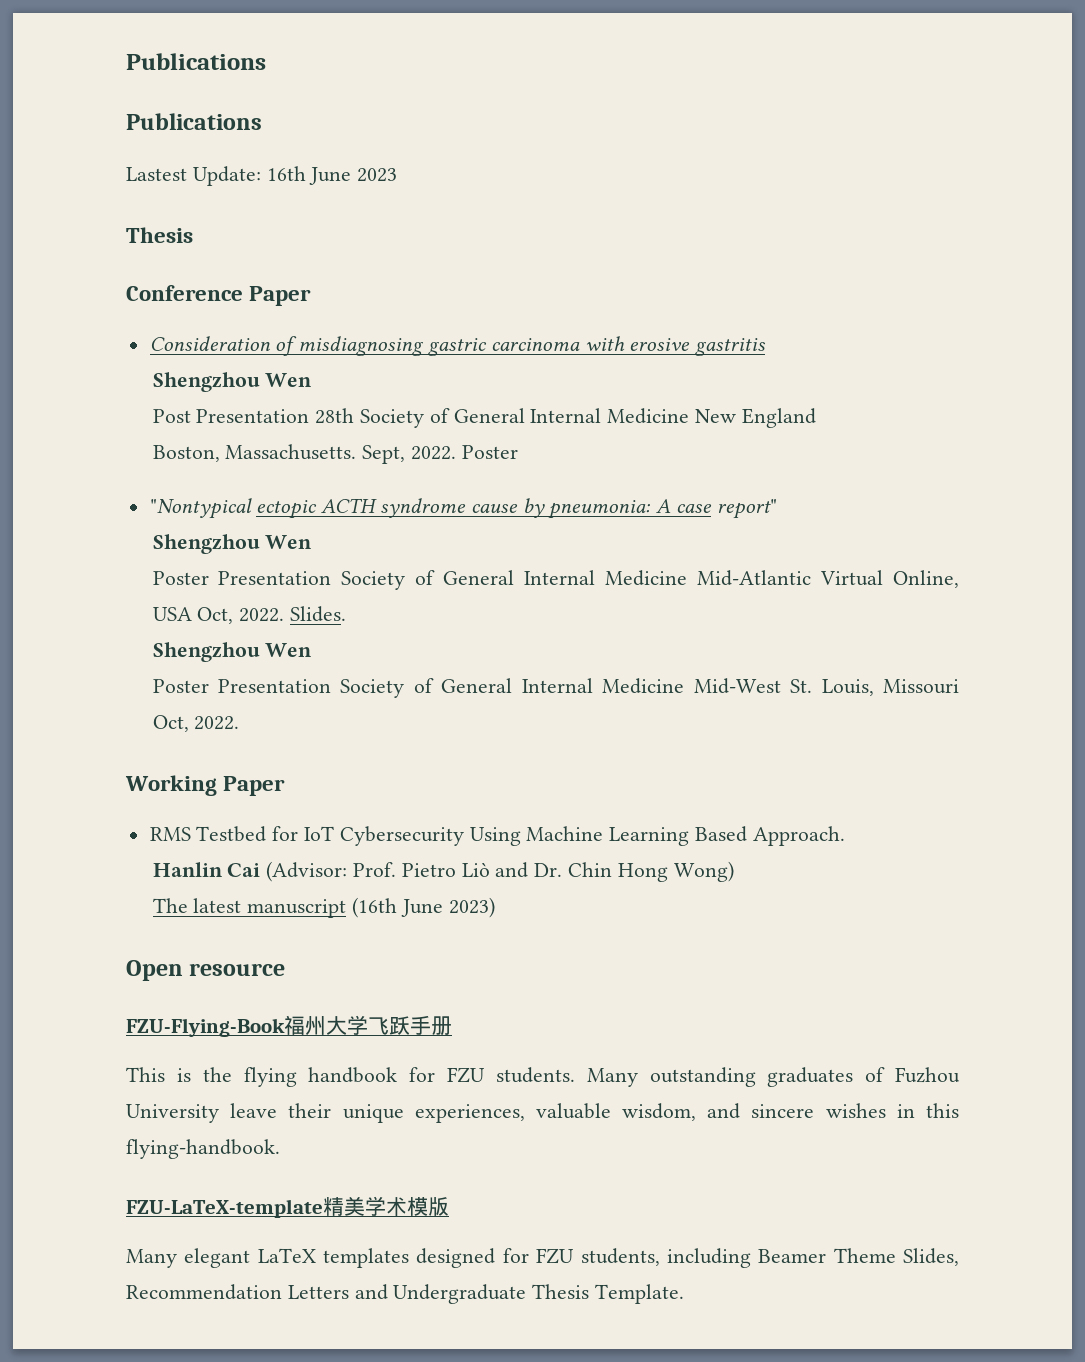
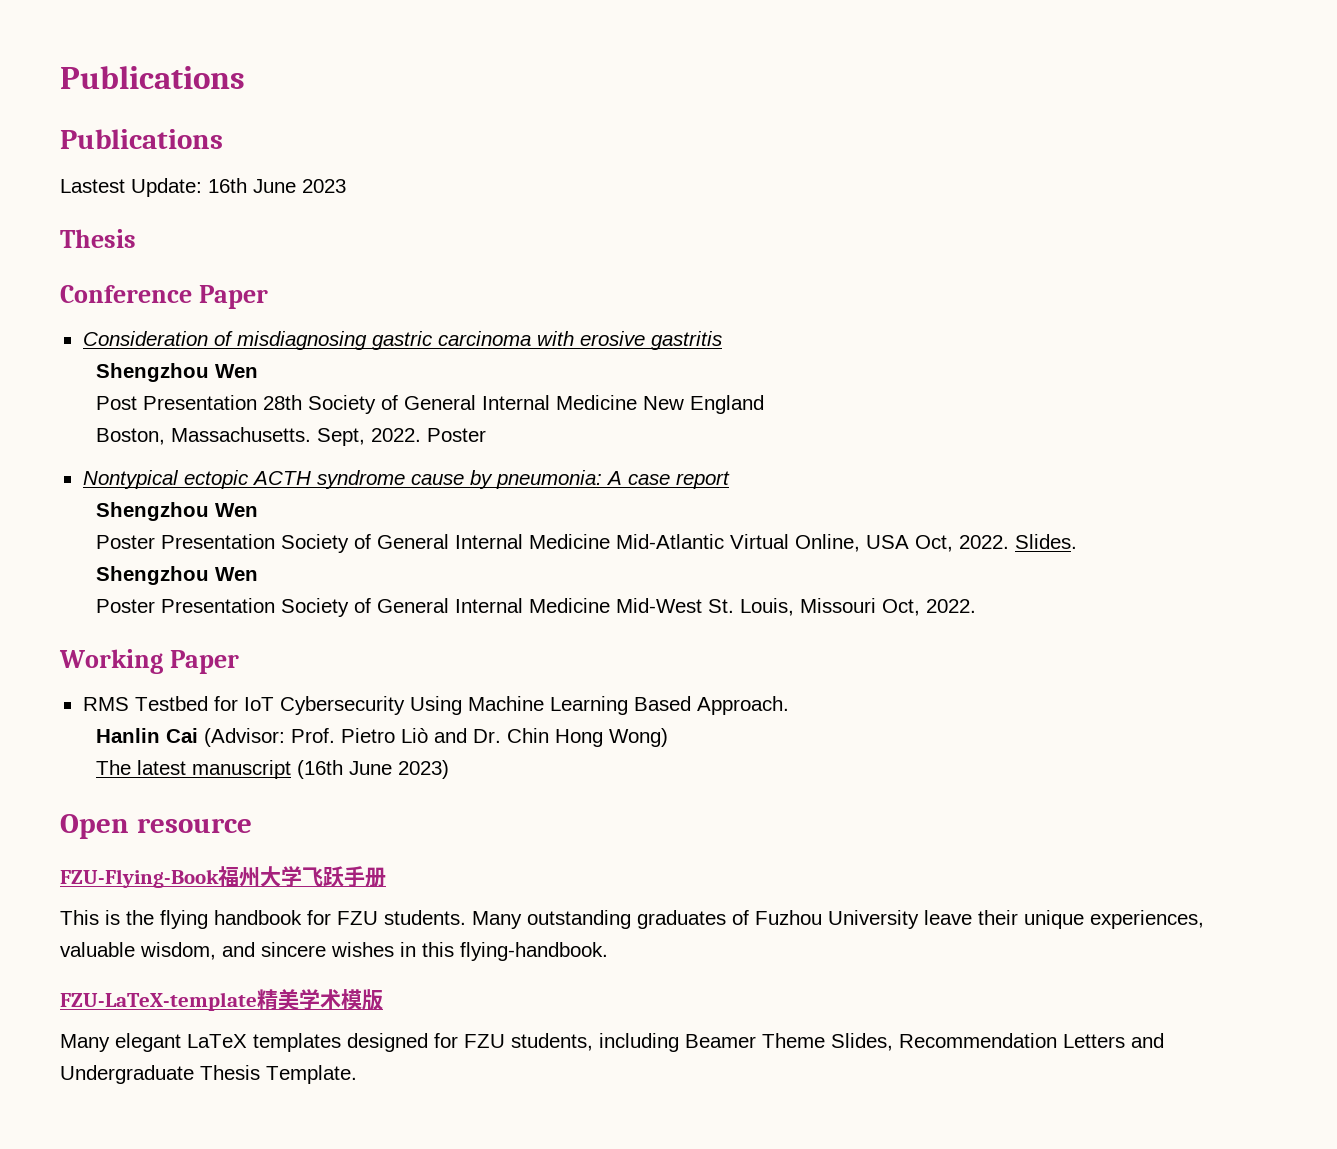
[149,498,252,519] "Nontypical -> [82,470,179,489] Nontypical
[716,499,777,519] report" -> [675,471,730,489] report

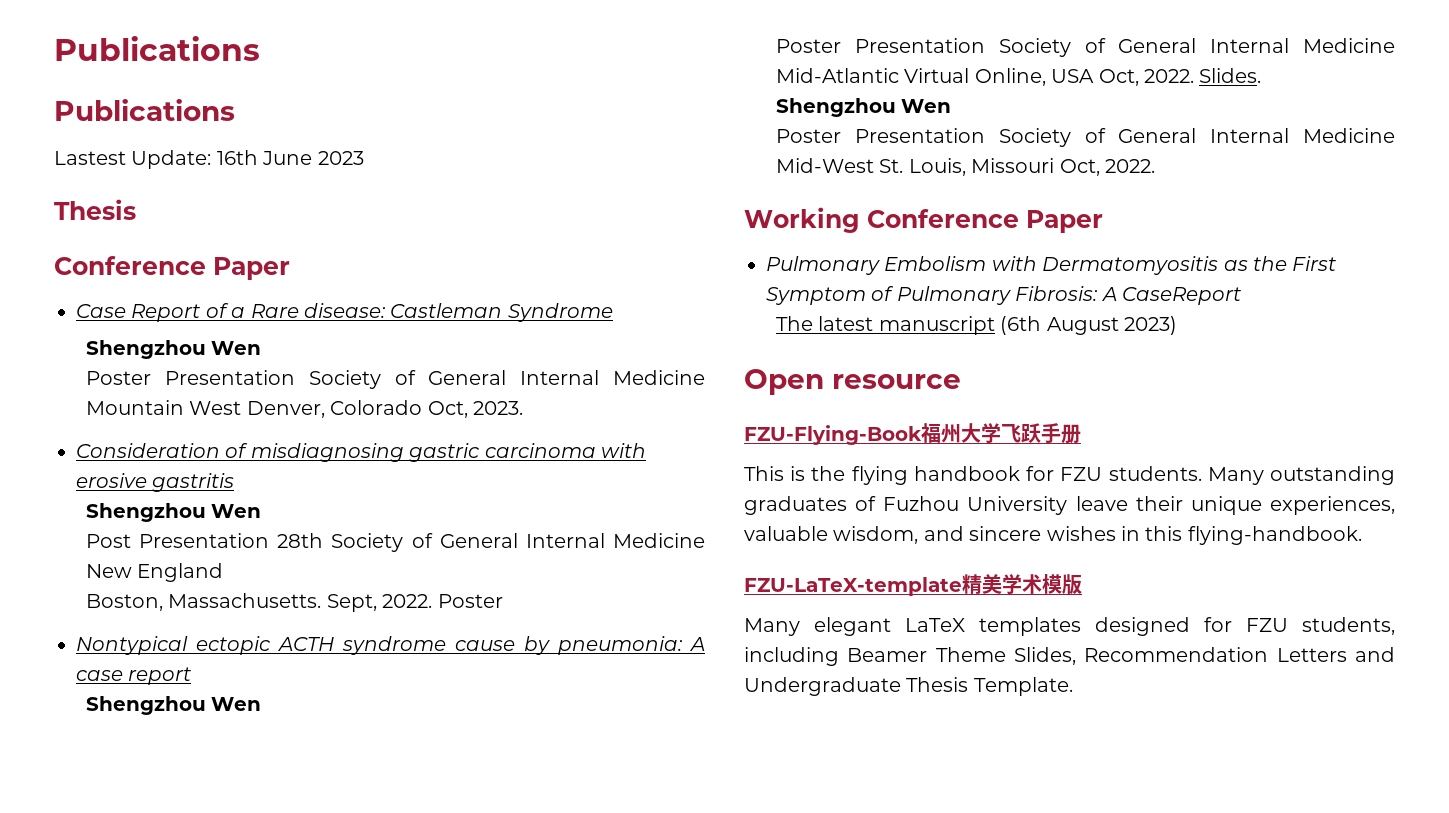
(269, 297) none -> [76,303,613,322] [86,340,262,359] [86,370,705,389] [86,400,524,418] // Case Report of a Rare disease: Castleman Syndrome // Shengzhou Wen // Poster Presentation Society of General Internal Medicine Mountain West Denver, Colorado Oct, 2023.
[170,650,240,674] [82,696,789,715] [95,728,668,747] Paper // RMS Testbed for IoT Cybersecurity Using Machine Learning Based Approach. // Hanlin Cai (Advisor: Prof. Pietro Liò and Dr. Chin Hong Wong) -> [867,209,1103,233] [766,256,1337,275] [766,286,1241,305] Conference Paper // Pulmonary Embolism with Dermatomyositis as the First Symptom of Pulmonary Fibrosis: A CaseReport
[296,760,392,779] (16th June -> [1000,316,1119,335] (6th August

